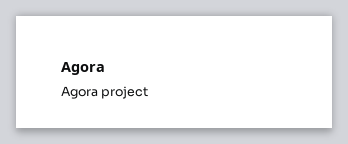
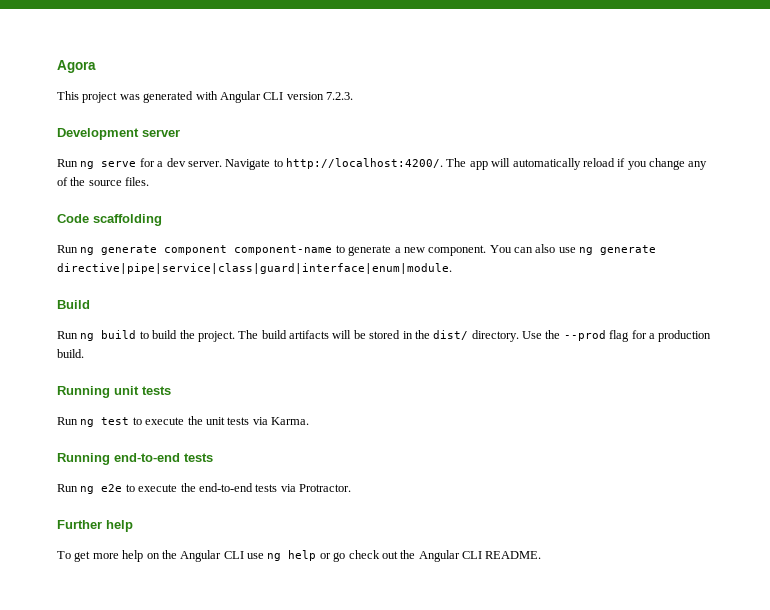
[61,86,149,99] Agora project -> [57,91,353,103] [57,128,180,140] [57,158,708,170] [57,177,150,186] [57,214,162,226] [57,244,657,256] [57,263,452,274] [57,300,90,309] [57,330,712,342] [57,349,84,358] [57,386,171,398] [57,416,309,427] [57,453,213,465] [57,483,351,494] [57,520,133,532] [57,550,542,562] This project was generated with Angular CLI version 7.2.3. // Development server // Run ng serve for a dev server. Navigate to http://localhost:4200/. The app will automatically reload if you change any of the source files. // Code scaffolding // Run ng generate component component-name to generate a new component. You can also use ng generate directive|pipe|service|class|guard|interface|enum|module. // Build // Run ng build to build the project. The build artifacts will be stored in the dist/ directory. Use the --prod flag for a production build. // Running unit tests // Run ng test to execute the unit tests via Karma. // Running end-to-end tests // Run ng e2e to execute the end-to-end tests via Protractor. // Further help // To get more help on the Angular CLI use ng help or go check out the Angular CLI README.

